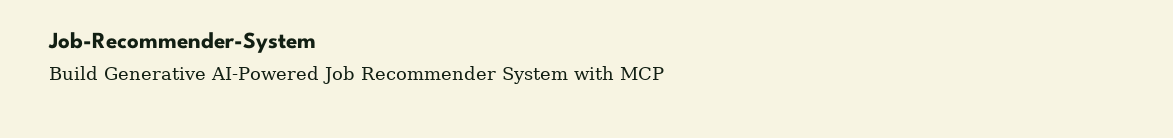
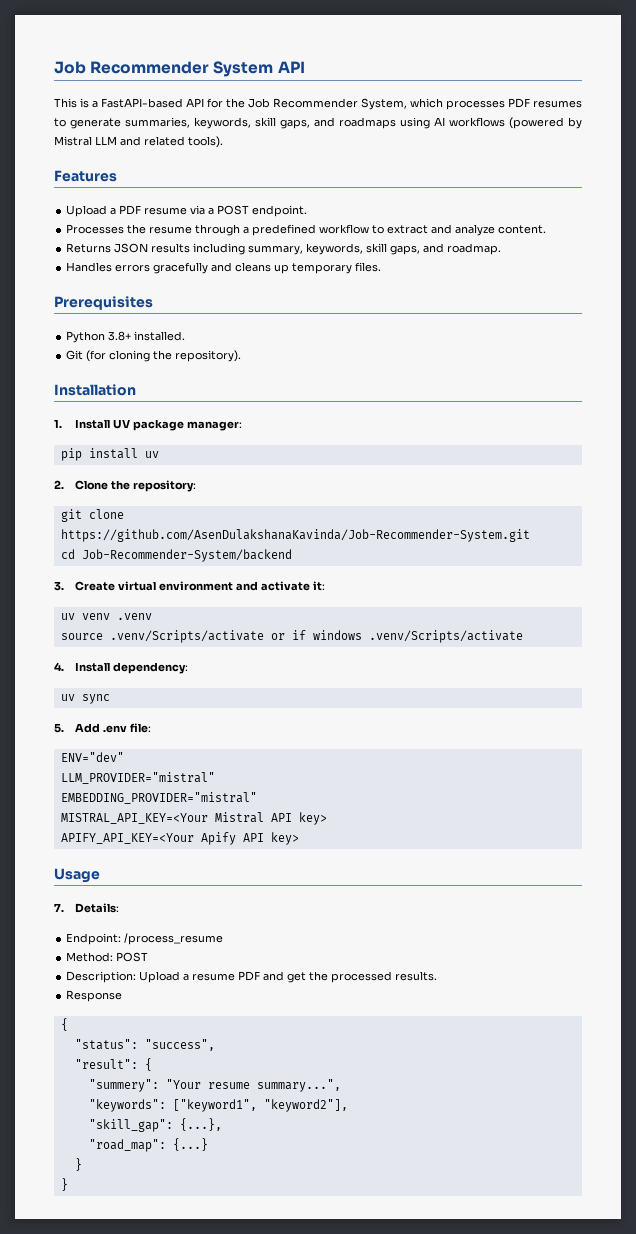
[48,32,316,53] [49,66,664,84] Job-Recommender-System // Build Generative AI-Powered Job Recommender System with MCP -> [54,61,305,77] [54,98,582,110] [54,117,582,129] [54,136,223,148] [54,170,117,182] [66,205,308,217] [66,224,547,236] [66,243,502,255] [66,262,382,274] [54,296,153,310] [66,331,186,343] [66,350,242,362] [54,384,136,396] [54,419,243,431] [60,448,159,461] [54,480,197,492] [60,509,124,522] [60,529,530,542] [60,549,292,562] [54,581,326,591] [60,613,152,620] [60,630,523,643] [54,662,189,674] [60,694,110,704] [54,723,152,733] [60,752,124,762] [60,772,215,784] [60,792,257,804] [60,812,327,825] [60,832,299,845] [54,868,100,883] [54,903,120,913] [66,933,224,945] [66,952,149,962] [66,971,438,983] [66,990,123,1002] [60,1018,68,1031] [74,1039,215,1051] [74,1058,152,1071] [88,1079,341,1092] [88,1099,348,1112] [88,1118,222,1132] [88,1138,208,1152] [74,1158,82,1171] [60,1178,68,1191] Job Recommender System API // This is a FastAPI-based API for the Job Recommender System, which processes PDF resumes to generate summaries, keywords, skill gaps, and roadmaps using AI workflows (powered by Mistral LLM and related tools). // Features // Upload a PDF resume via a POST endpoint. // Processes the resume through a predefined workflow to extract and analyze content. // Returns JSON results including summary, keywords, skill gaps, and roadmap. // Handles errors gracefully and cleans up temporary files. // Prerequisites // Python 3.8+ installed. // Git (for cloning the repository). // Installation // 1. Install UV package manager: // pip install uv // 2. Clone the repository: // git clone https://github.com/AsenDulakshanaKavinda/Job-Recommender-System.git // cd Job-Recommender-System/backend // 3. Create virtual environment and activate it: // uv venv .venv // source .venv/Scripts/activate or if windows .venv/Scripts/activate // 4. Install dependency: // uv sync // 5. Add .env file: // ENV="dev" // LLM_PROVIDER="mistral" // EMBEDDING_PROVIDER="mistral" // MISTRAL_API_KEY=<Your Mistral API key> // APIFY_API_KEY=<Your Apify API key> // Usage // 7. Details: // Endpoint: /process_resume // Method: POST // Description: Upload a resume PDF and get the processed results. // Response // { // "status": "success", // "result": { // "summery": "Your resume summary...", // "keywords": ["keyword1", "keyword2"], // "skill_gap": {...}, // "road_map": {...} // } // }

